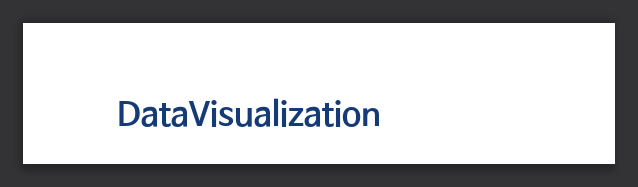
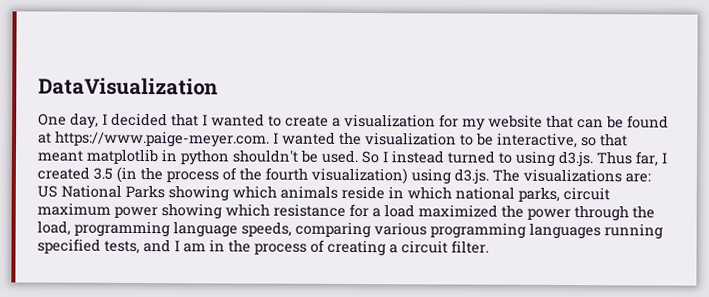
(381, 112) none -> [38,112,669,131] [38,130,628,149] [37,148,667,168] [37,166,651,185] [37,184,610,202] [37,202,655,222] [37,220,663,240] [37,238,489,257] // One day, I decided that I wanted to create a visualization for my website that can be found at https://www.paige-meyer.com. I wanted the visualization to be interactive, so that meant matplotlib in python shouldn't be used. So I instead turned to using d3.js. Thus far, I created 3.5 (in the process of the fourth visualization) using d3.js. The visualizations are: US National Parks showing which animals reside in which national parks, circuit maximum power showing which resistance for a load maximized the power through the load, programming language speeds, comparing various programming languages running specified tests, and I am in the process of creating a circuit filter.

